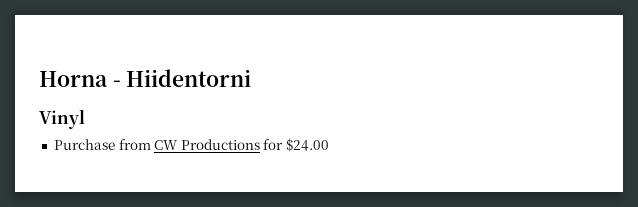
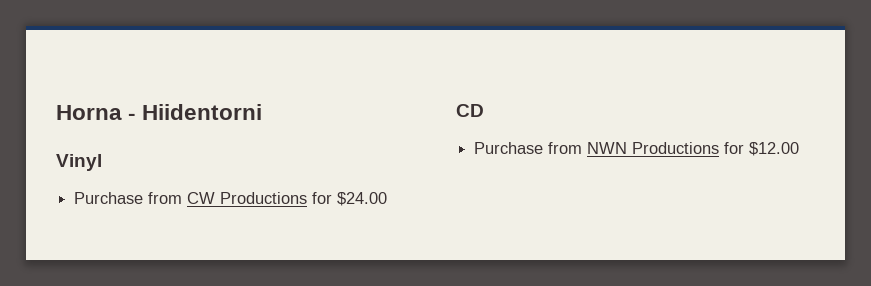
(330, 145) none -> [456,104,484,117] [474,142,800,156] // CD // Purchase from NWN Productions for $12.00

